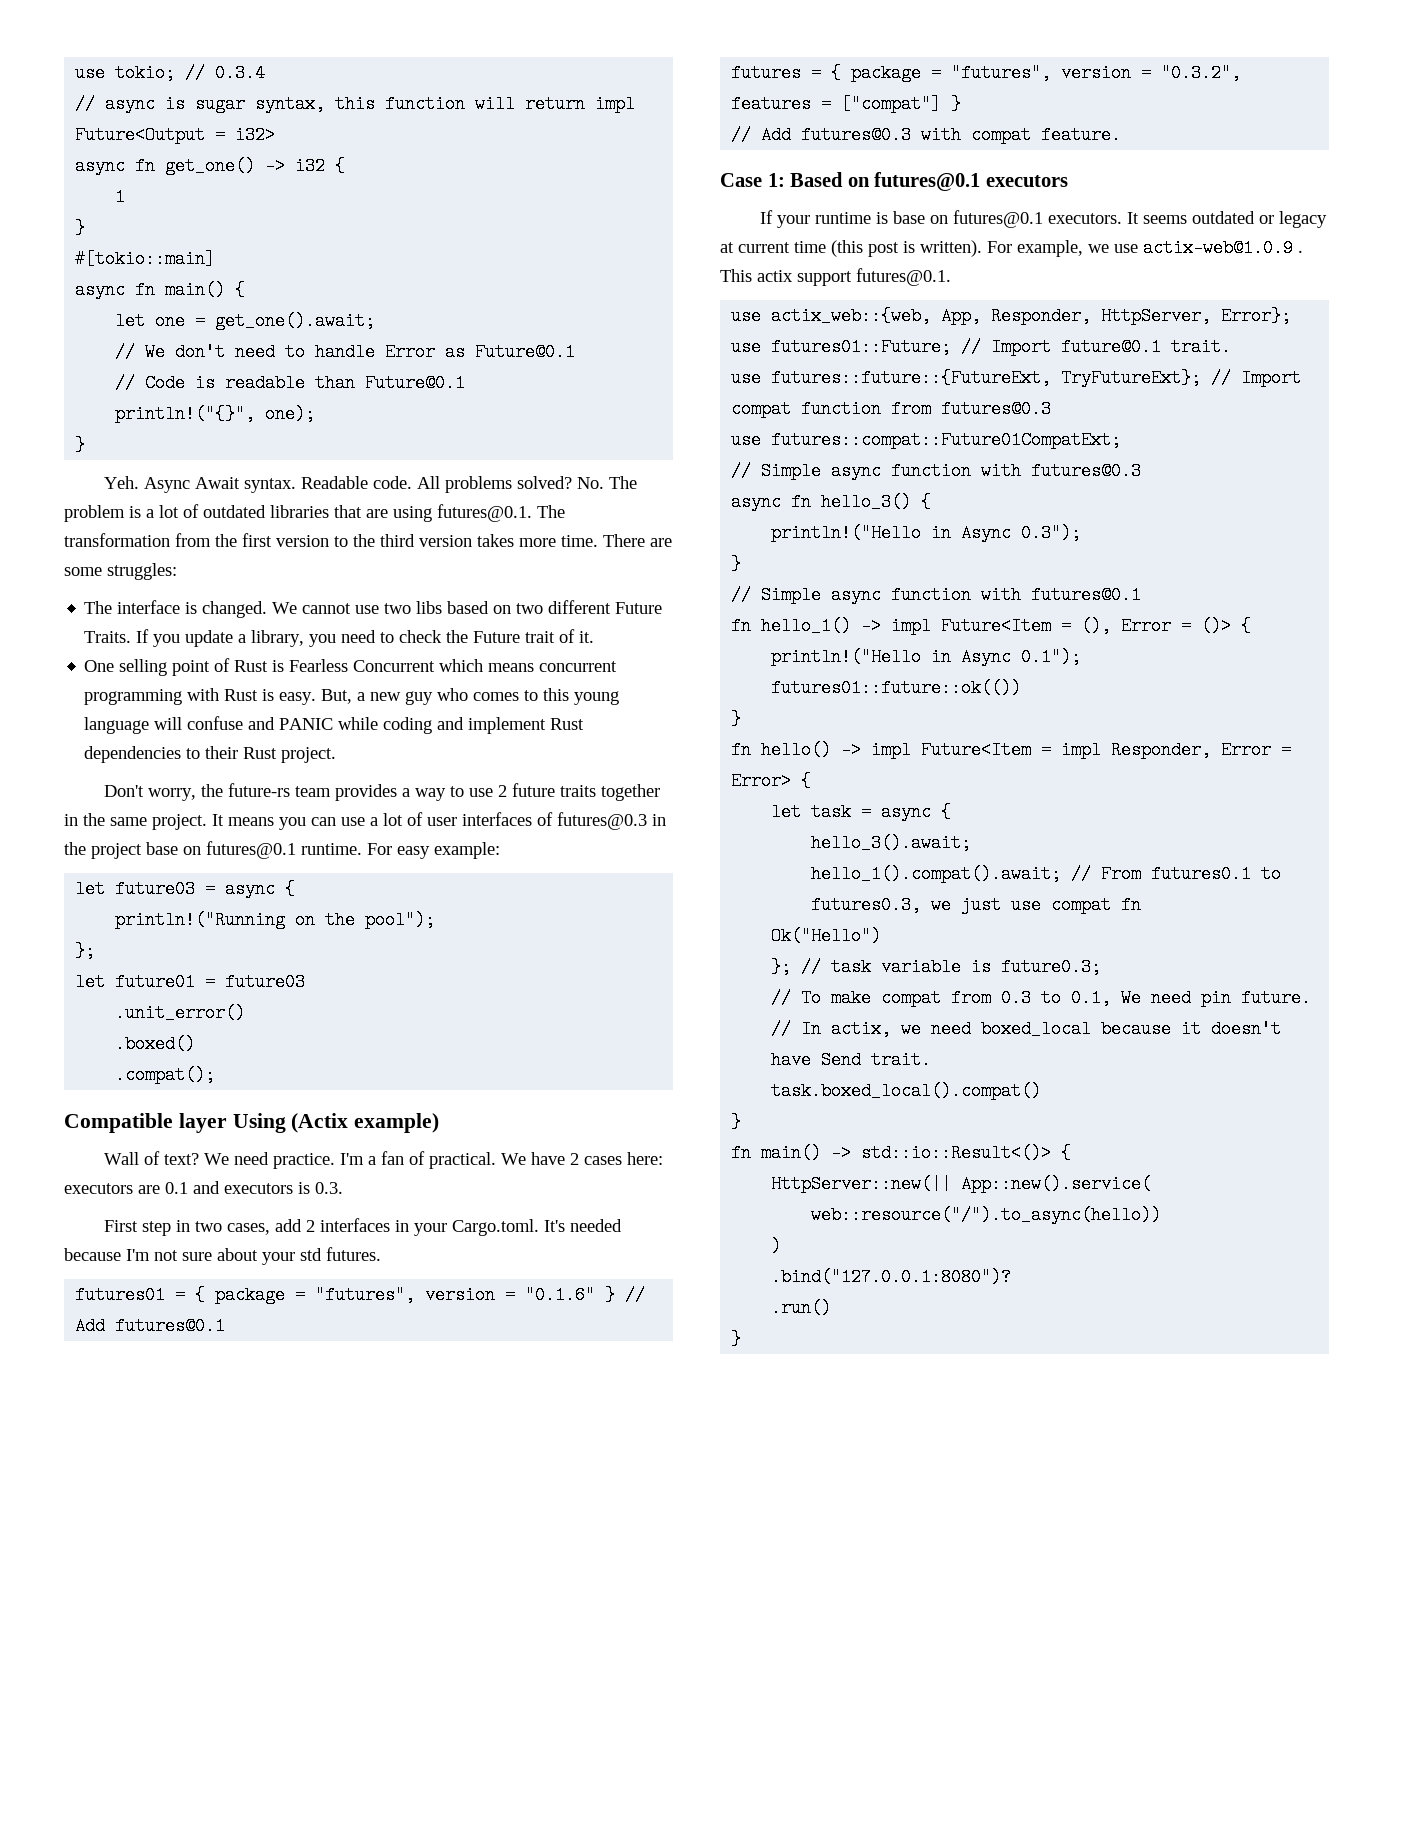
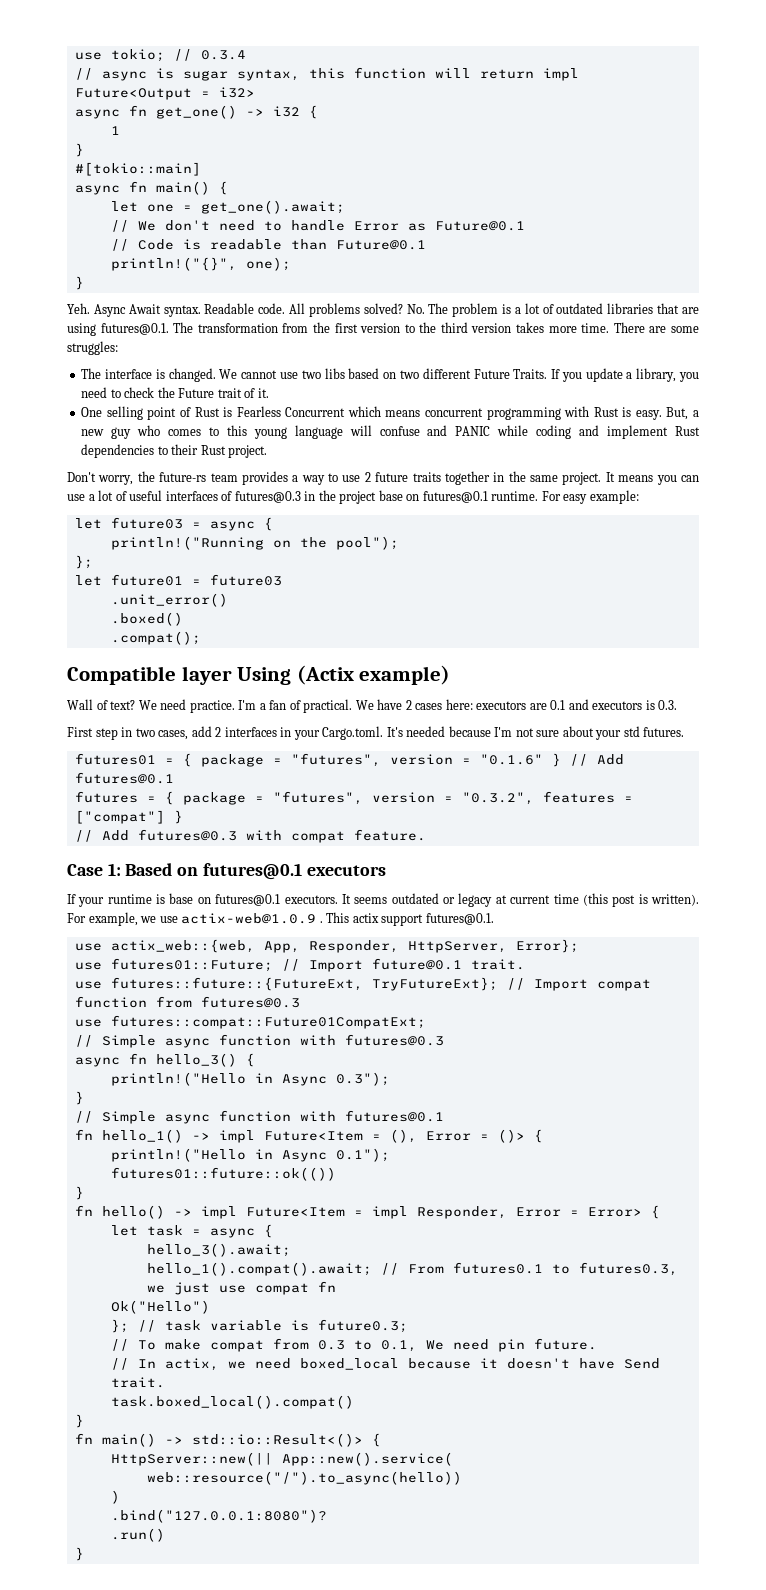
[427,817,457,826] user -> [129,490,163,501] useful

